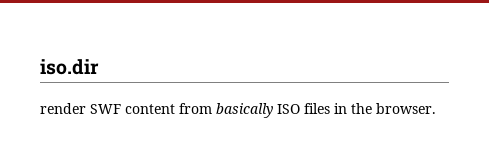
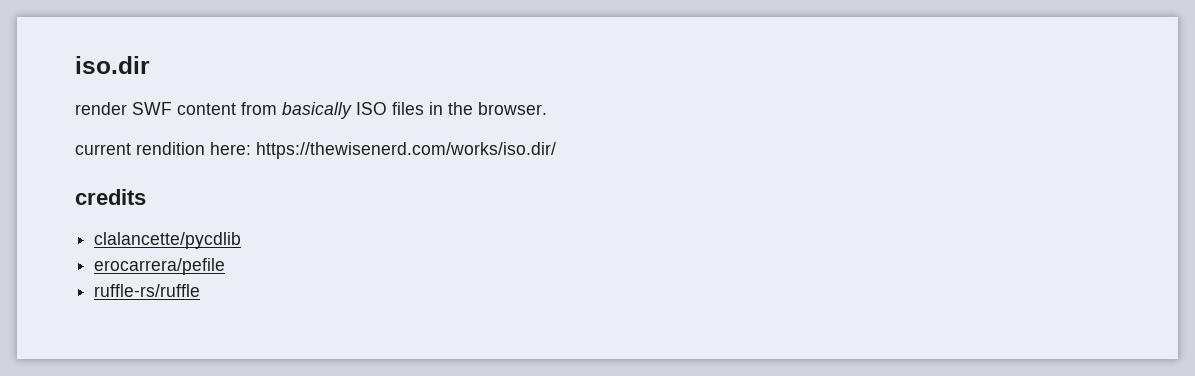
(436, 108) none -> [75,142,556,159] [75,189,146,205] [94,232,242,249] [94,258,226,275] [94,284,201,297] // current rendition here: https://thewisenerd.com/works/iso.dir/ // credits // clalancette/pycdlib // erocarrera/pefile // ruffle-rs/ruffle

